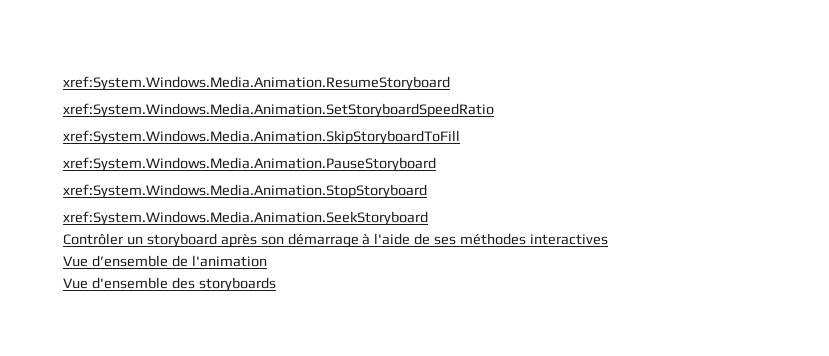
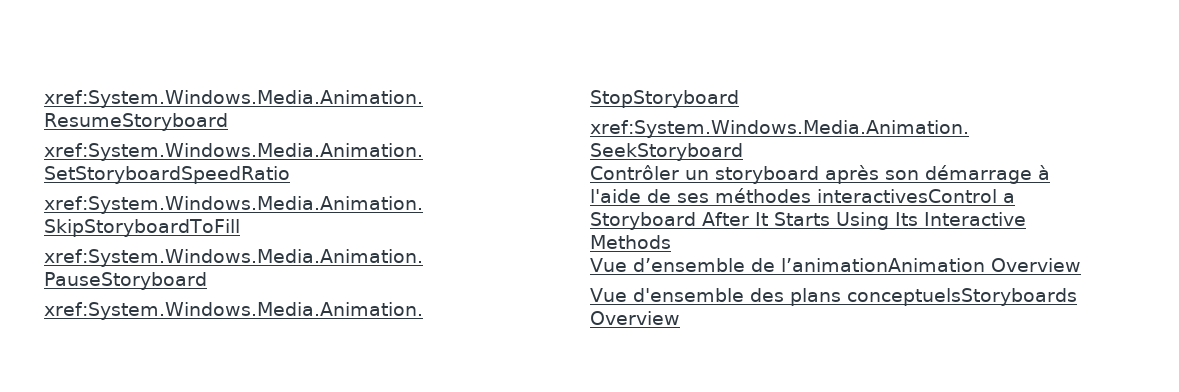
[530,234,609,245] interactives -> [817,189,1015,203] [590,212,1026,230] [590,235,671,249] interactivesControl a Storyboard After It Starts Using Its Interactive Methods
[191,255,267,267] l'animation -> [780,258,1081,272] l’animationAnimation Overview
[198,277,276,292] storyboards -> [789,288,1077,306] [590,311,680,325] plans conceptuelsStoryboards Overview

